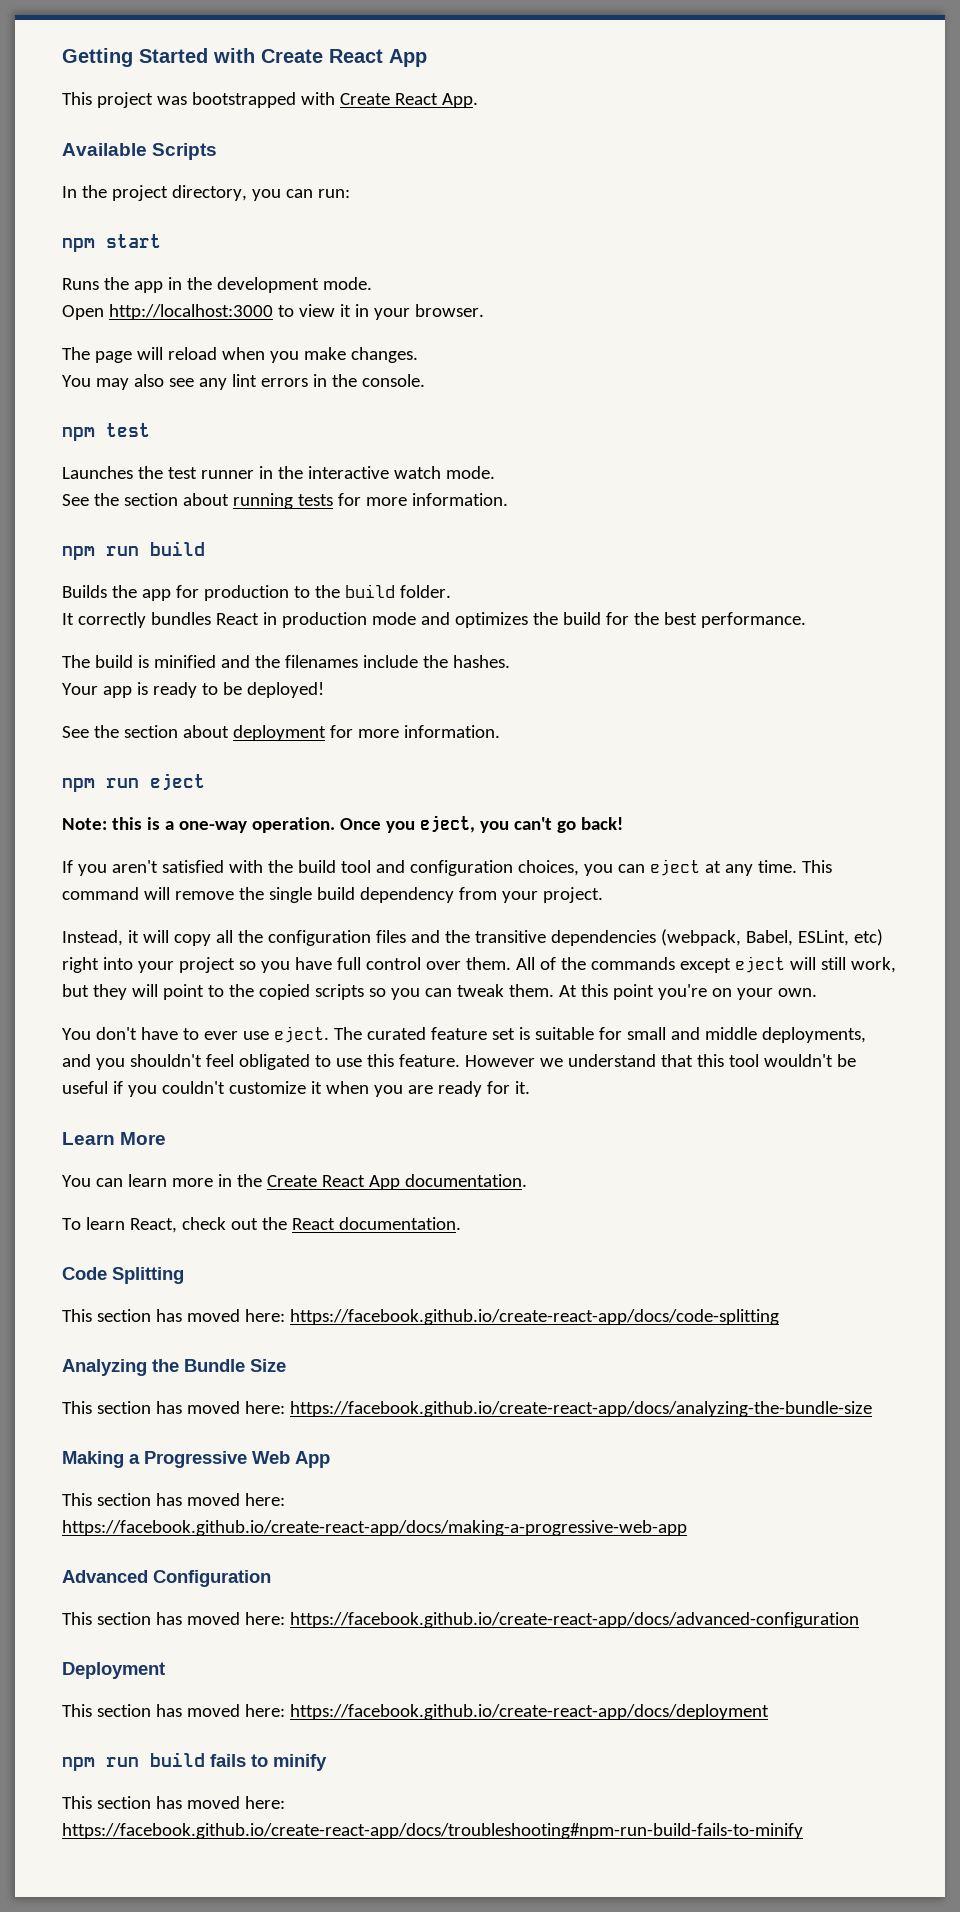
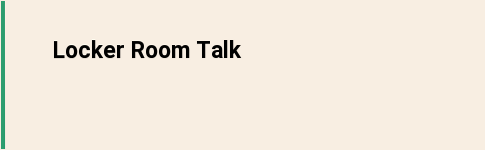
[62,48,427,67] [62,92,478,108] [62,143,218,160] [62,185,350,201] [62,234,161,252] [62,277,372,293] [62,304,484,320] [62,347,418,363] [62,374,425,390] [62,423,150,441] [62,466,495,479] [62,493,508,509] [62,541,205,560] [62,584,451,601] [62,612,806,628] [62,655,510,668] [62,682,324,698] [62,725,500,741] [62,773,205,792] [62,815,623,833] [62,859,832,876] [62,887,603,903] [62,929,883,946] [62,956,896,973] [62,984,817,1000] [62,1026,866,1043] [62,1054,856,1070] [62,1081,530,1097] [62,1132,167,1145] [62,1174,527,1190] [62,1217,461,1233] [62,1267,184,1284] [62,1309,779,1325] [62,1359,286,1376] [62,1401,872,1417] [62,1451,330,1468] [62,1493,285,1506] [62,1520,687,1536] [62,1570,271,1587] [62,1612,859,1628] [62,1662,165,1679] [62,1704,769,1720] [62,1752,327,1771] [62,1796,285,1809] [62,1823,803,1839] Getting Started with Create React App // This project was bootstrapped with Create React App. // Available Scripts // In the project directory, you can run: // npm start // Runs the app in the development mode. // Open http://localhost:3000 to view it in your browser. // The page will reload when you make changes. // You may also see any lint errors in the console. // npm test // Launches the test runner in the interactive watch mode. // See the section about running tests for more information. // npm run build // Builds the app for production to the build folder. // It correctly bundles React in production mode and optimizes the build for the best performance. // The build is minified and the filenames include the hashes. // Your app is ready to be deployed! // See the section about deployment for more information. // npm run eject // Note: this is a one-way operation. Once you eject, you can't go back! // If you aren't satisfied with the build tool and configuration choices, you can eject at any time. This command will remove the single build dependency from your project. // Instead, it will copy all the configuration files and the transitive dependencies (webpack, Babel, ESLint, etc) right into your project so you have full control over them. All of the commands except eject will still work, but they will point to the copied scripts so you can tweak them. At this point you're on your own. // You don't have to ever use eject. The curated feature set is suitable for small and middle deployments, and you shouldn't feel obligated to use this feature. However we understand that this tool wouldn't be useful if you couldn't customize it when you are ready for it. // Learn More // You can learn more in the Create React App documentation. // To learn React, check out the React documentation. // Code Splitting // This section has moved here: https://facebook.github.io/create-react-app/docs/code-splitting // Analyzing the Bundle Size // This section has moved here: https://facebook.github.io/create-react-app/docs/analyzing-the-bundle-size // Making a Progressive Web App // This section has moved here: https://facebook.github.io/create-react-app/docs/making-a-progressive-web-app // Advanced Configuration // This section has moved here: https://facebook.github.io/create-react-app/docs/advanced-configuration // Deployment // This section has moved here: https://facebook.github.io/create-react-app/docs/deployment // npm run build fails to minify // This section has moved here: https://facebook.github.io/create-react-app/docs/troubleshooting#npm-run-build-fails-to-minify -> [52,39,243,59] Locker Room Talk

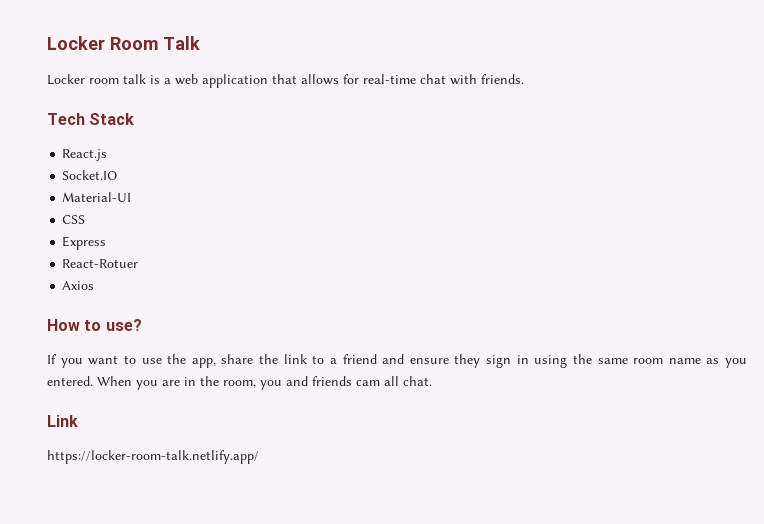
(243, 49) none -> [47,74,524,88] [47,113,135,125] [62,149,108,161] [62,170,118,180] [62,192,132,202] [62,215,86,224] [62,236,107,250] [62,259,139,268] [62,281,95,290] [47,319,142,331] [47,354,747,368] [47,376,432,390] [47,415,78,427] [47,450,259,464] // Locker room talk is a web application that allows for real-time chat with friends. // Tech Stack // React.js // Socket.IO // Material-UI // CSS // Express // React-Rotuer // Axios // How to use? // If you want to use the app, share the link to a friend and ensure they sign in using the same room name as you entered. When you are in the room, you and friends cam all chat. // Link // https://locker-room-talk.netlify.app/

